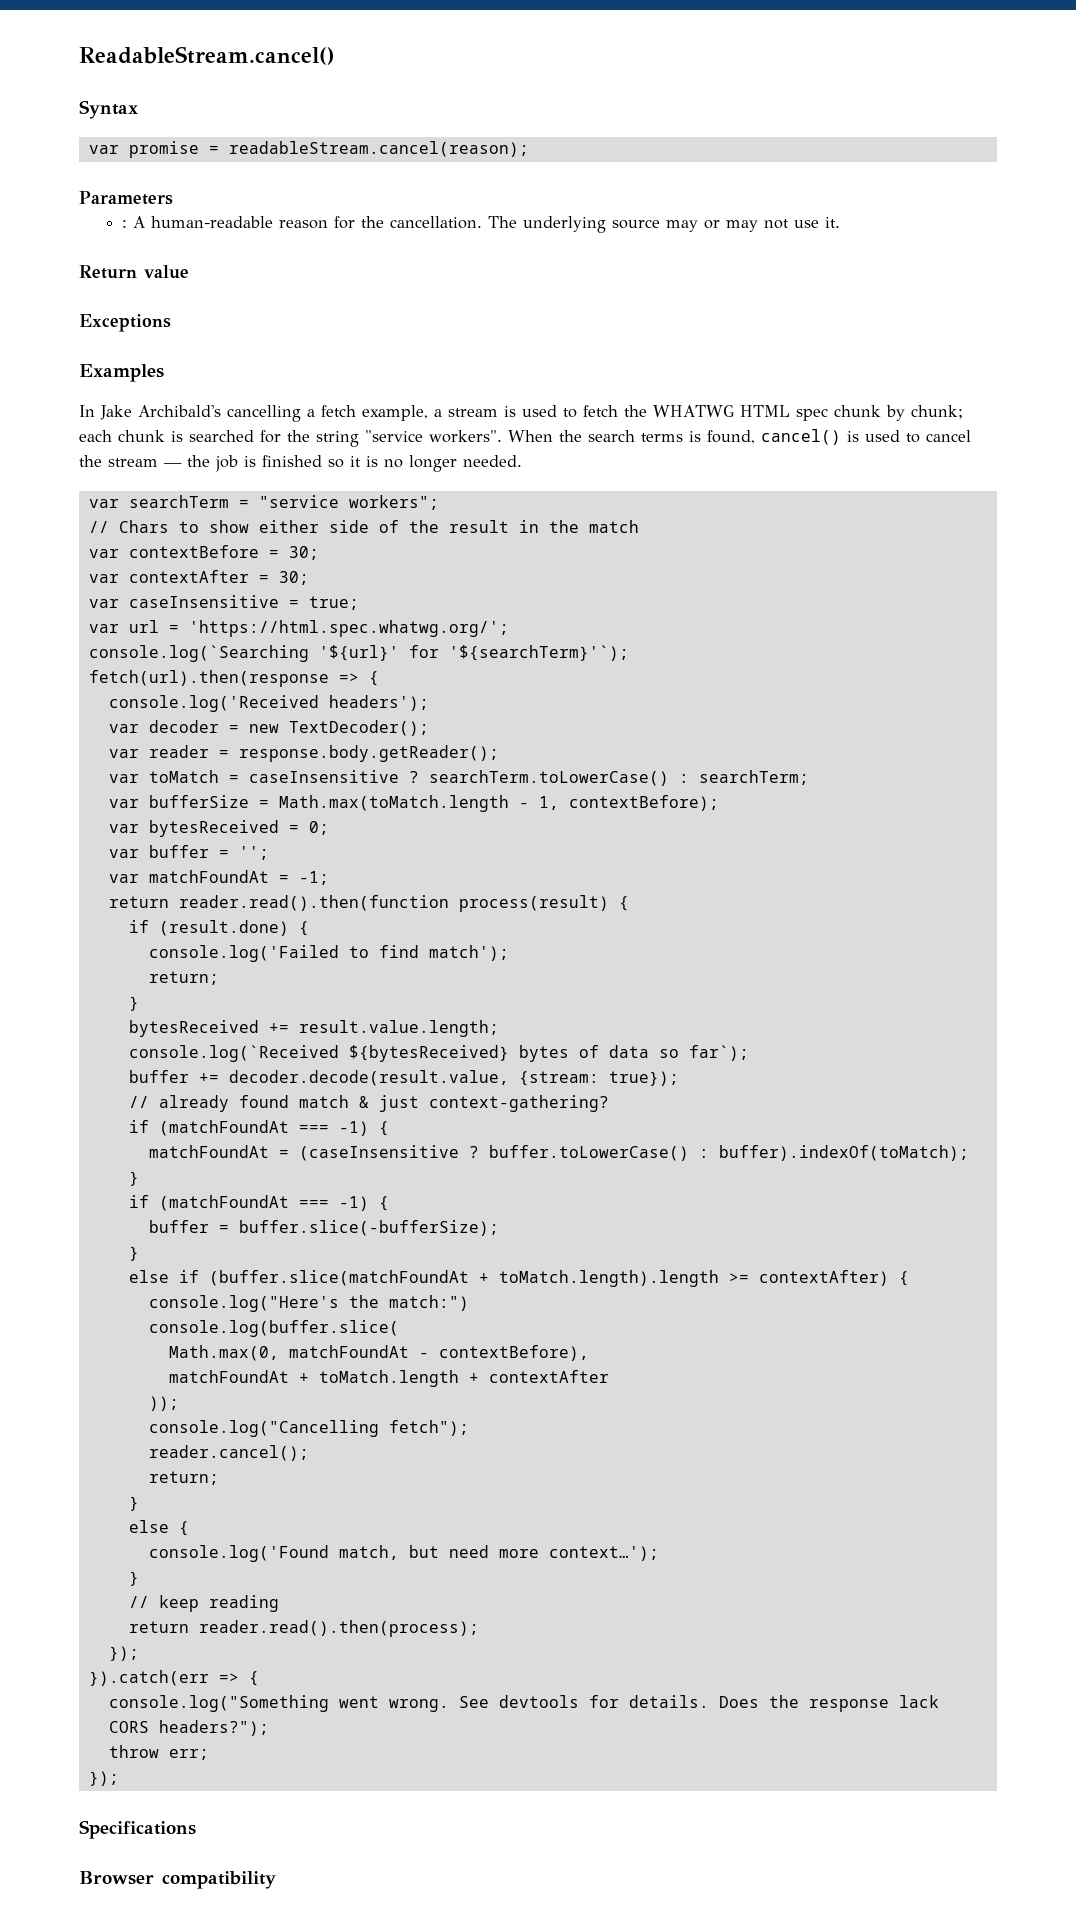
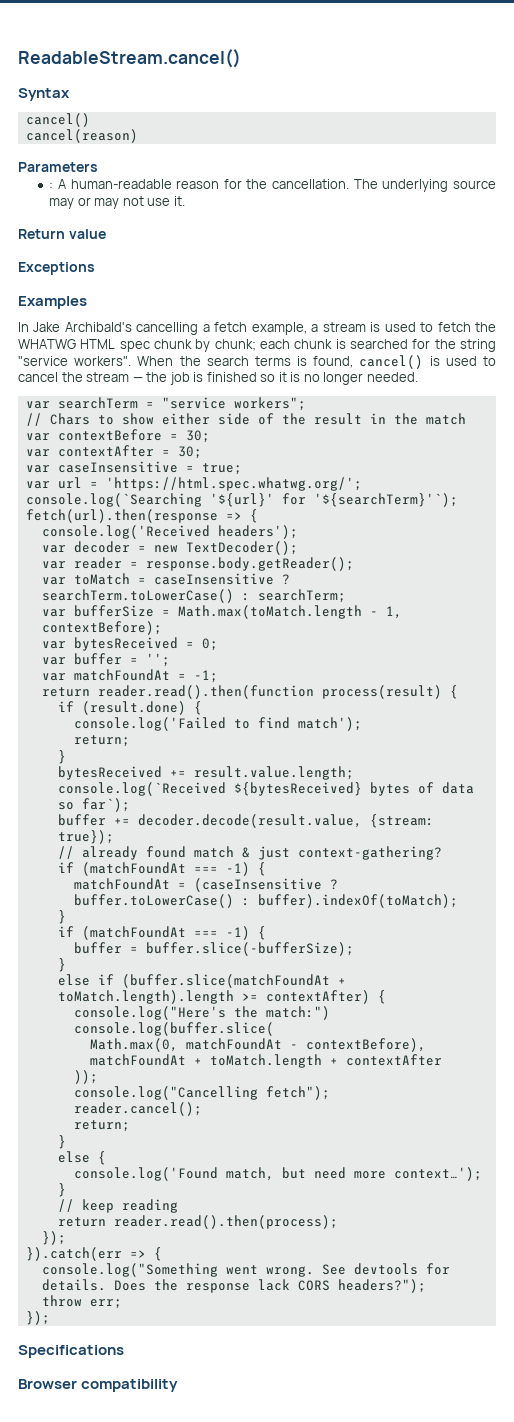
[88,141,529,158] var promise = readableStream.cancel(reason); -> [25,113,90,127] [25,129,138,143] cancel() // cancel(reason)

